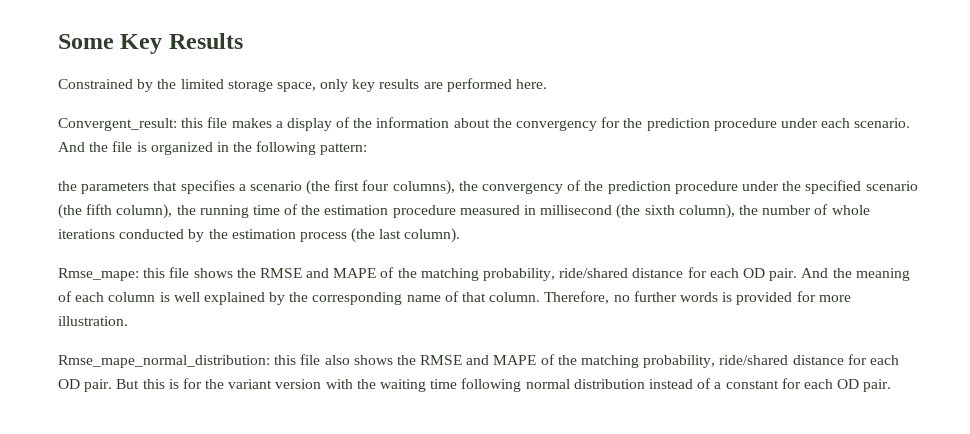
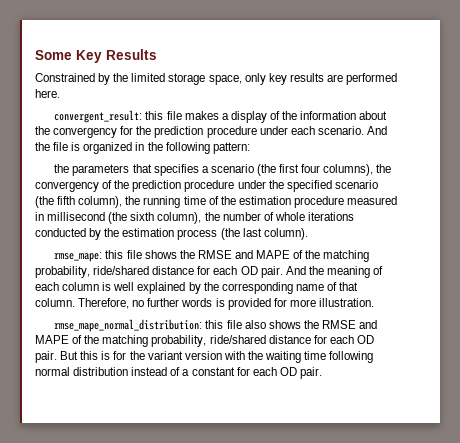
[58,118,177,131] Convergent_result: -> [54,110,143,123] convergent_result:
[58,268,139,281] Rmse_mape: -> [54,252,103,262] rmse_mape:
[58,355,270,368] Rmse_mape_normal_distribution: -> [54,319,203,332] rmse_mape_normal_distribution:

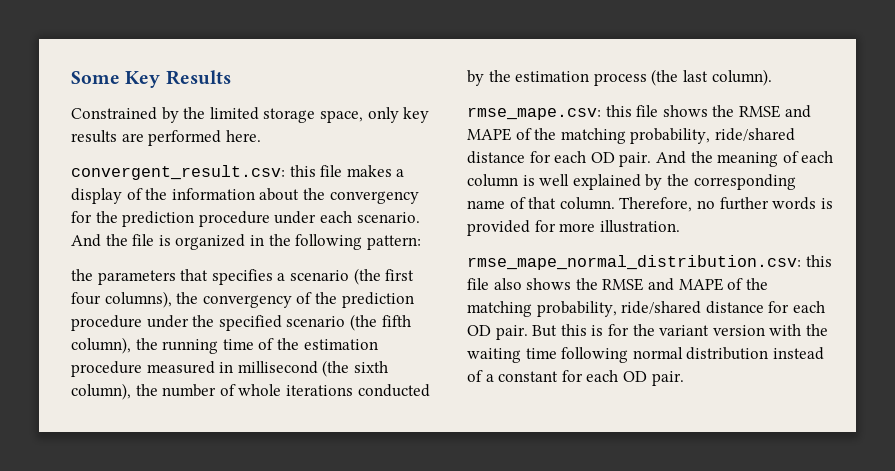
[54,110,143,123] convergent_result: -> [71,165,285,180] convergent_result.csv:
[54,252,103,262] rmse_mape: -> [467,107,601,120] rmse_mape.csv:
[54,319,203,332] rmse_mape_normal_distribution: -> [467,255,801,270] rmse_mape_normal_distribution.csv:

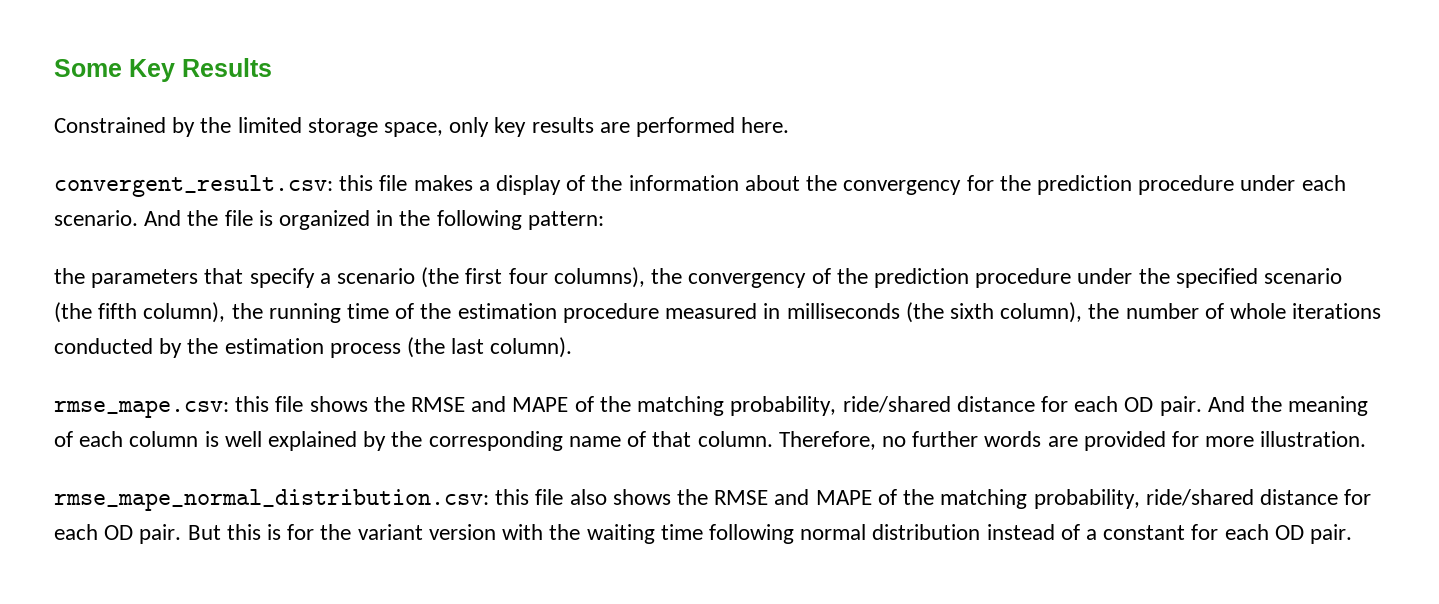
[211,269,273,285] specifies -> [249,268,315,288] specify
[237,361,318,374] millisecond -> [786,303,900,319] milliseconds
[820,198,833,209] is -> [1047,436,1078,447] are

